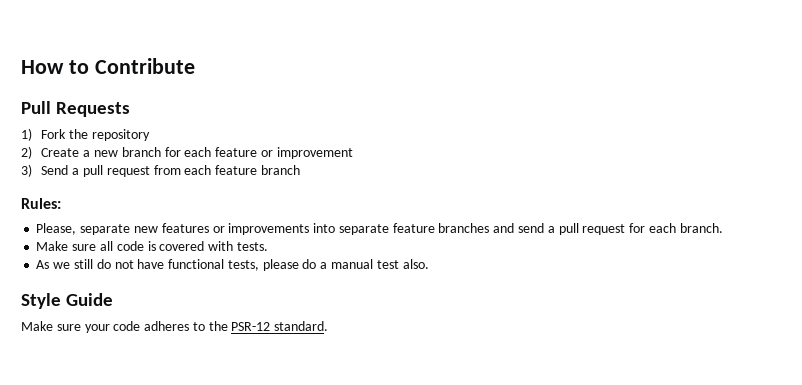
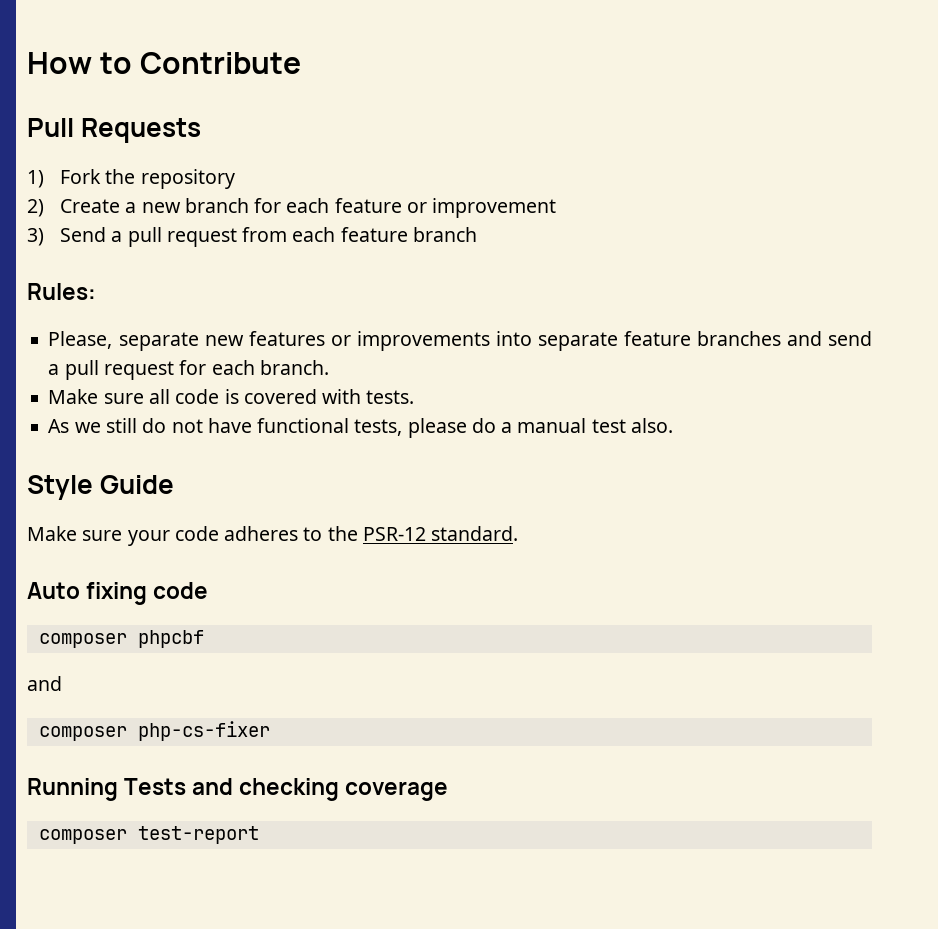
(329, 326) none -> [27,582,209,605] [38,630,204,648] [27,676,62,691] [38,721,270,741] [27,778,449,801] [38,826,259,844] // Auto fixing code // composer phpcbf // and // composer php-cs-fixer // Running Tests and checking coverage // composer test-report

